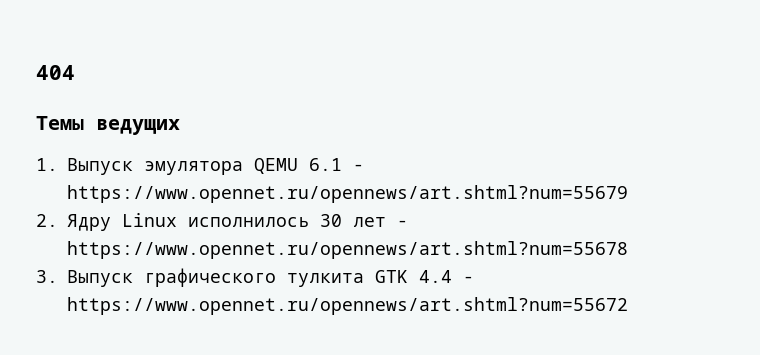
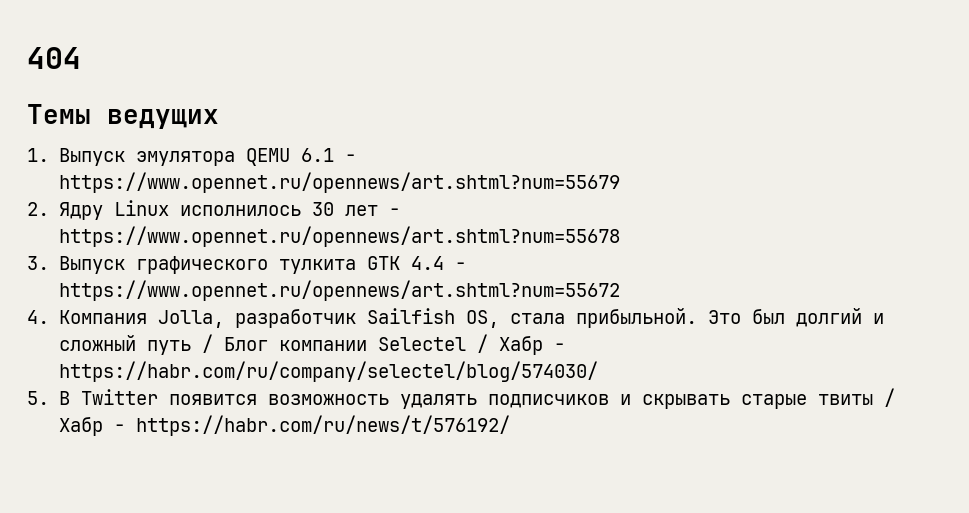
(629, 306) none -> [27,308,884,328] [58,334,565,355] [58,361,598,382] [27,388,895,409] [58,415,510,436] // 4. Компания Jolla, разработчик Sailfish OS, стала прибыльной. Это был долгий и сложный путь / Блог компании Selectel / Хабр - https://habr.com/ru/company/selectel/blog/574030/ // 5. В Twitter появится возможность удалять подписчиков и скрывать старые твиты / Хабр - https://habr.com/ru/news/t/576192/

